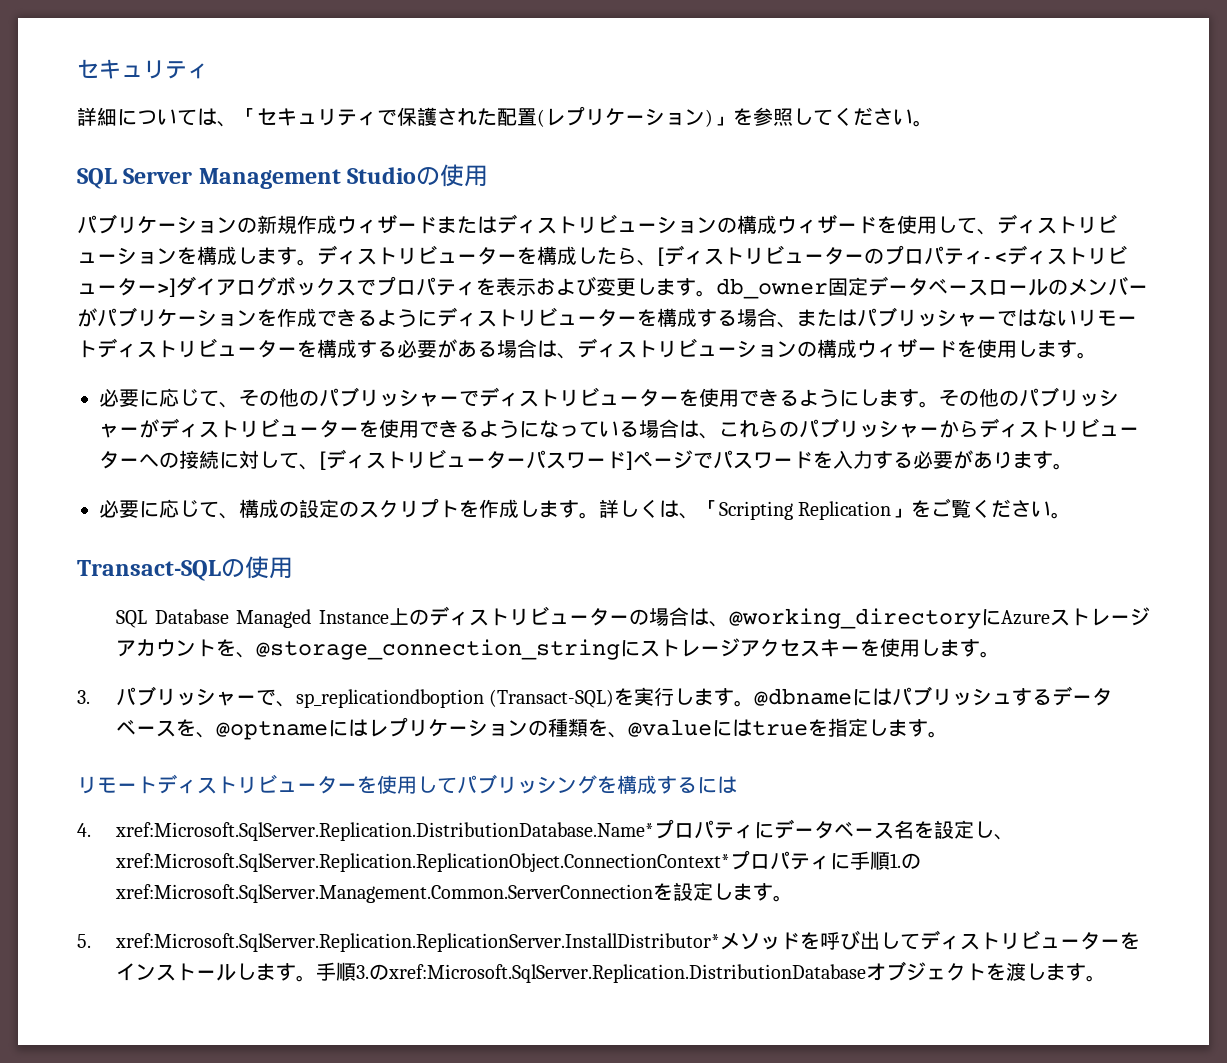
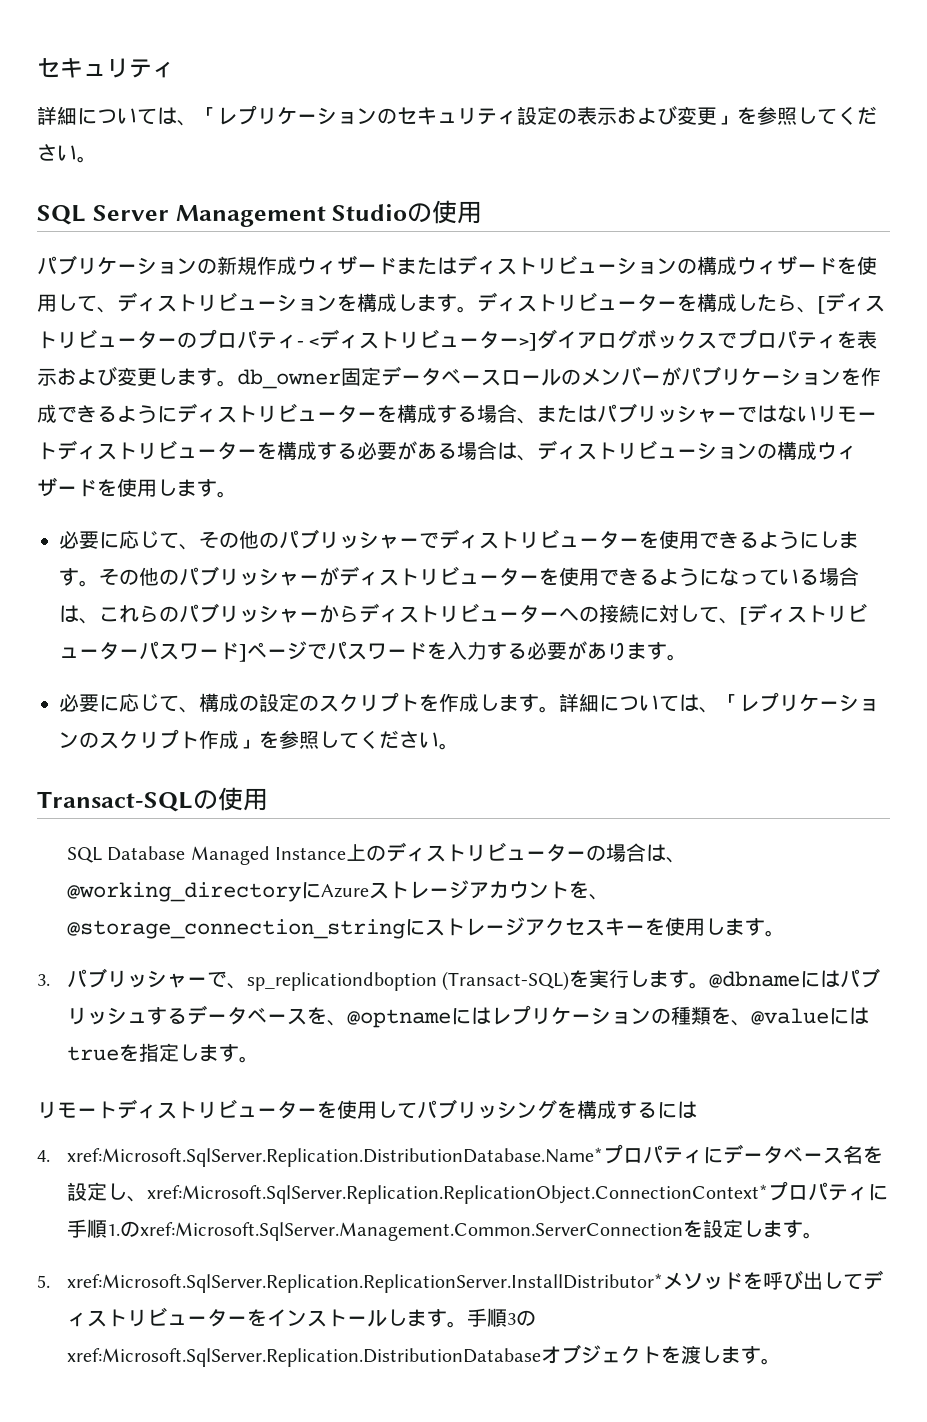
[257,106,713,127] セキュリティで保護された配置(レプリケーション) -> [217,105,717,125] レプリケーションのセキュリティ設定の表示および変更
[619,498,972,520] しくは、「Scripting Replication」をご覧 -> [579,692,879,713] [59,729,359,749] 細については、「レプリケーションのスクリプト作成」を参照して
[355,965,369,979] 3. -> [507,1313,517,1325] 3

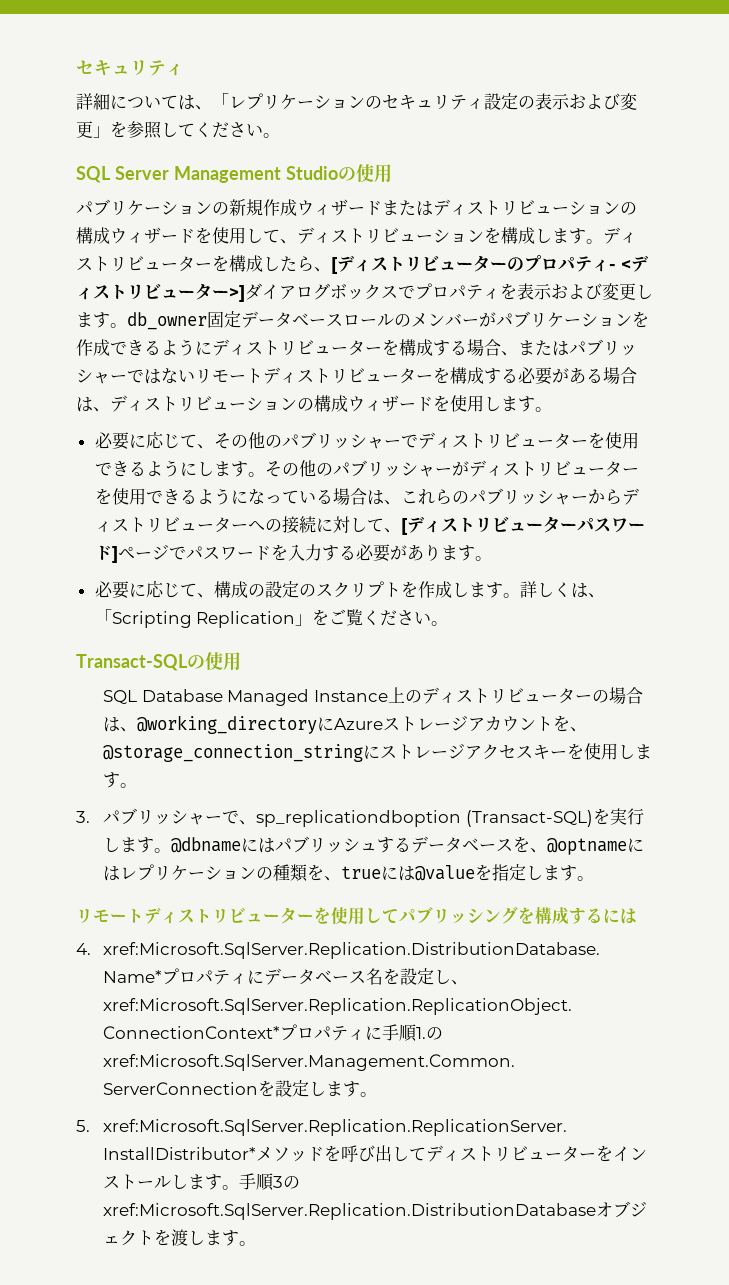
[579,692,879,713] [59,729,359,749] 細については、「レプリケーションのスクリプト作成」を参照して -> [536,582,605,598] [94,609,364,628] しくは、「Scripting Replication」をご覧
[751,1007,870,1025] [67,1046,120,1061] @valueにはtrue -> [340,865,475,881] trueには@value

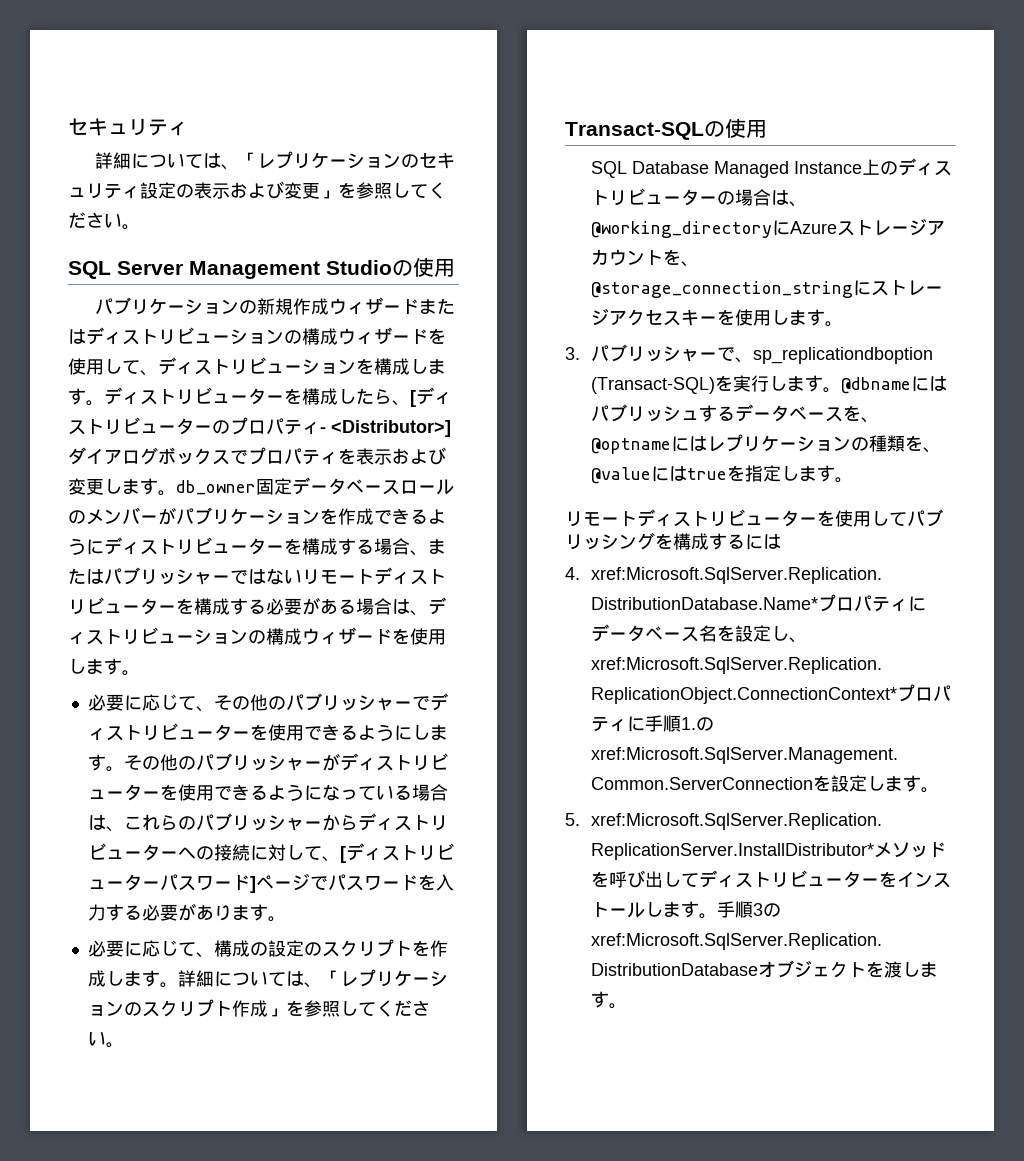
[620,255,648,272] [76,283,245,302] <ディストリビューター>] -> [331,420,451,437] <Distributor>]
[536,582,605,598] [94,609,364,628] しくは、「Scripting Replication」をご覧 -> [195,969,448,988] [87,999,376,1017] 細については、「レプリケーションのスクリプト作成」を参照して
[340,865,475,881] trueには@value -> [591,466,728,484] @valueにはtrue

